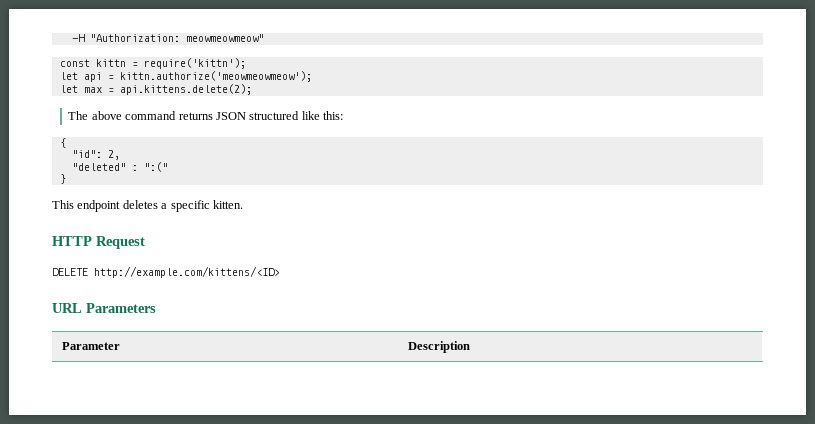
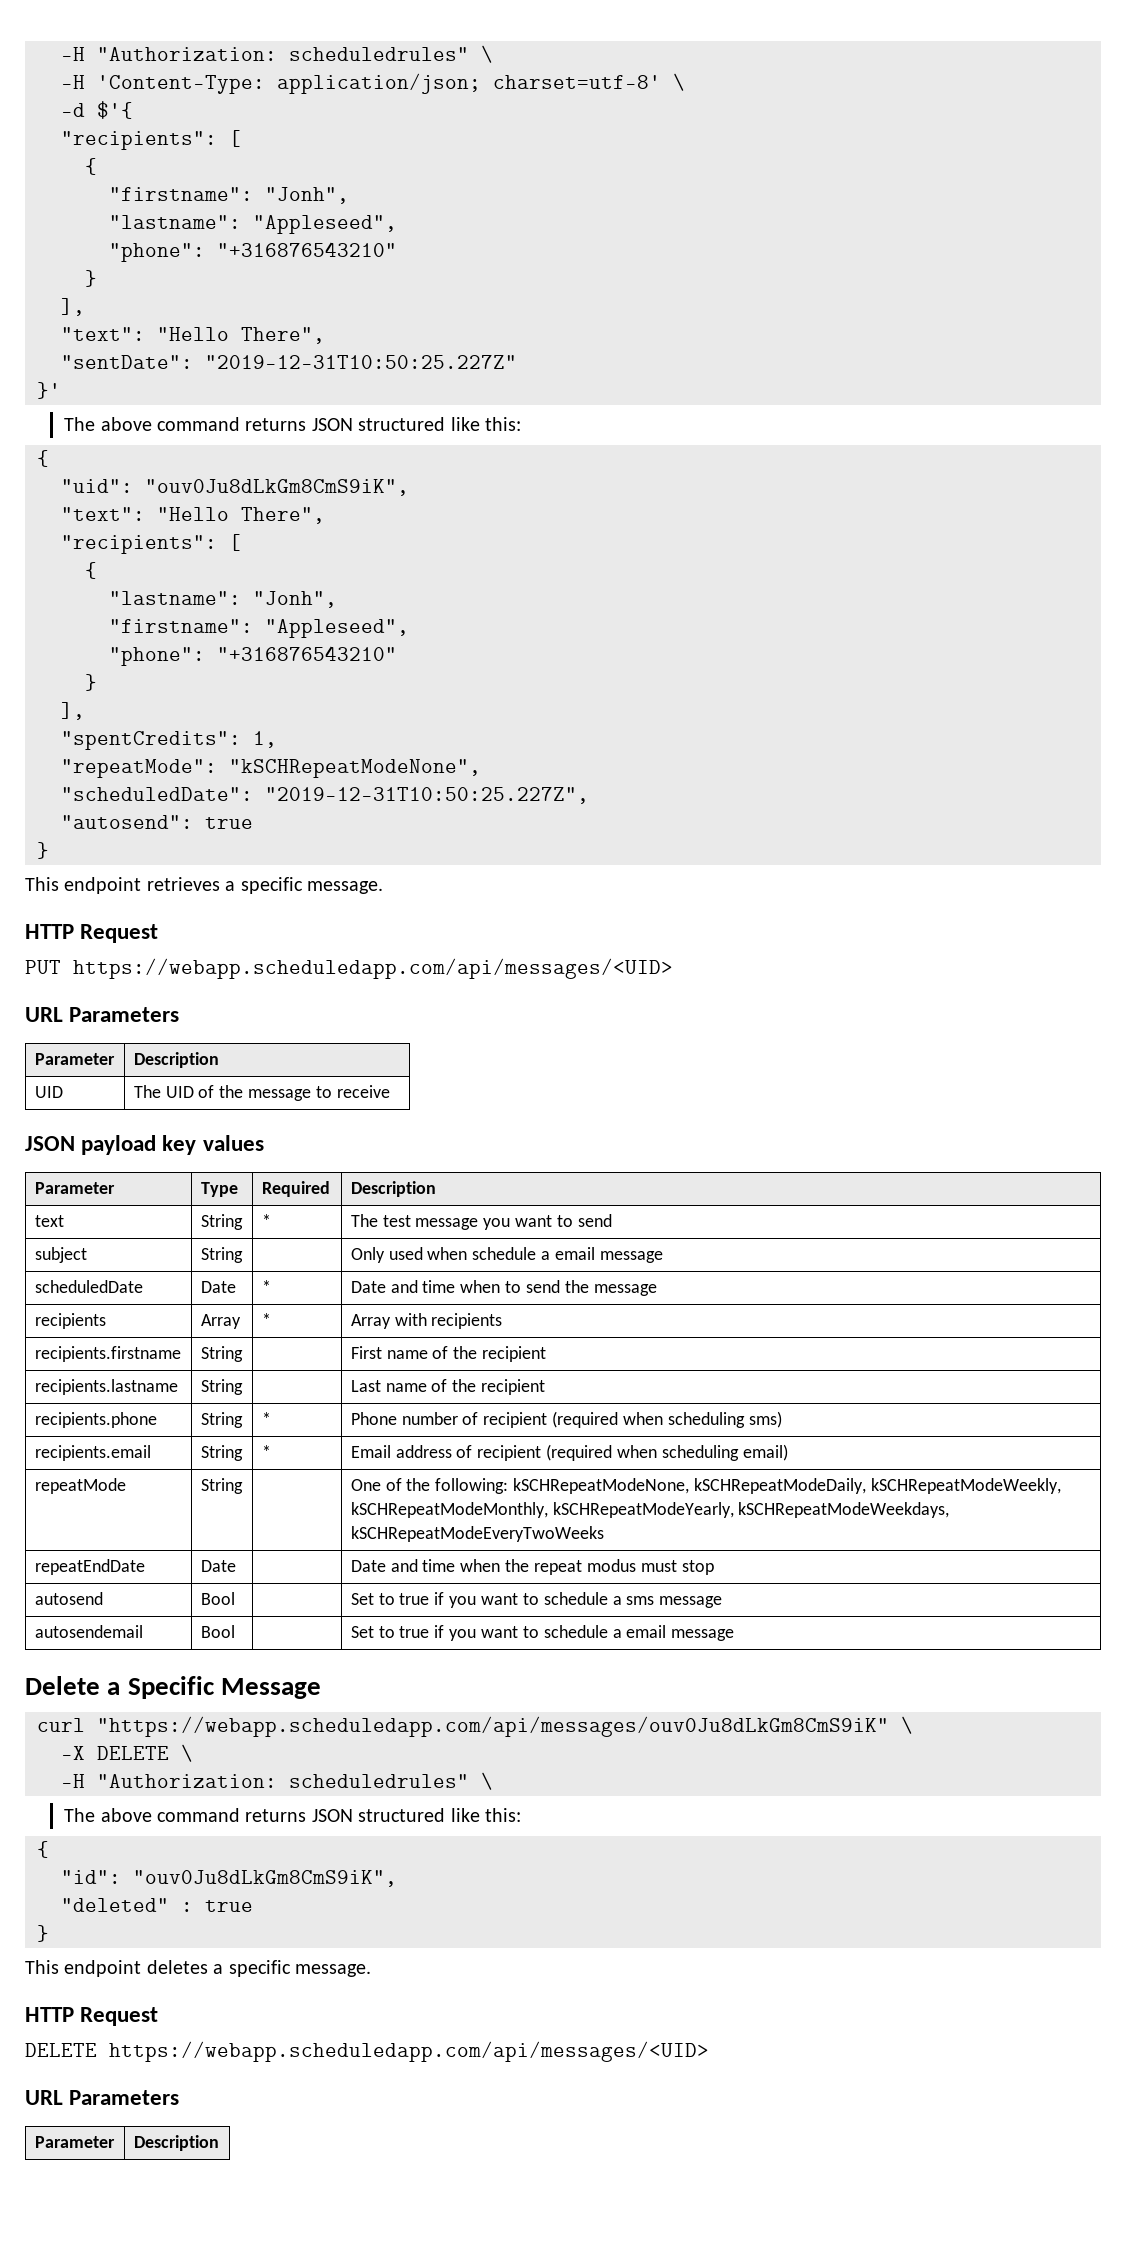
[71,34,264,42] [59,58,246,69] [59,71,312,82] [59,84,252,95] -H "Authorization: meowmeowmeow" // const kittn = require('kittn'); // let api = kittn.authorize('meowmeowmeow'); // let max = api.kittens.delete(2); -> [61,45,493,63] [61,73,685,94] [61,101,133,119] [61,130,241,150] [85,158,97,175] [109,187,349,204] [109,215,397,234] [109,242,397,262] [85,270,97,287] [61,298,85,316] [61,327,325,344] [61,355,517,369] [37,382,61,399] [64,417,522,431] [37,450,49,467] [61,479,409,496] [61,507,325,524] [61,534,241,554] [85,562,97,579] [109,591,337,608] [109,619,409,638] [109,646,397,666] [85,674,97,691] [61,702,85,720] [61,731,277,750] [61,759,481,778] [61,787,589,804] [61,815,253,829] [37,842,49,859] [25,877,383,894] [25,924,159,943] [25,958,673,979] [25,1007,180,1022] [34,1053,115,1065] [133,1052,219,1068] [34,1086,63,1098] [133,1085,390,1101] [25,1135,264,1155] [34,1182,115,1194] [200,1182,238,1197] [261,1181,330,1197] [350,1181,436,1197] [34,1215,64,1227] [200,1214,243,1230] [261,1214,271,1227] [350,1214,612,1230] [34,1247,87,1263] [200,1247,243,1263] [350,1247,663,1263] [34,1280,143,1293] [200,1281,236,1293] [261,1280,271,1293] [350,1280,657,1296] [34,1313,106,1329] [200,1314,241,1329] [261,1313,271,1326] [350,1313,503,1329] [34,1346,181,1362] [200,1346,243,1362] [350,1346,547,1362] [34,1379,178,1395] [200,1379,243,1395] [350,1379,546,1395] [34,1412,157,1428] [200,1412,243,1428] [261,1412,271,1425] [350,1411,782,1428] [34,1445,151,1461] [200,1445,243,1461] [261,1445,271,1458] [350,1444,788,1461] [34,1478,126,1494] [200,1478,243,1494] [350,1478,1061,1494] [350,1502,950,1518] [350,1526,604,1542] [34,1559,145,1575] [200,1560,236,1572] [350,1559,714,1575] [34,1592,103,1605] [200,1592,235,1605] [350,1592,723,1608] [34,1625,143,1638] [200,1625,235,1638] [350,1625,735,1641] [25,1676,321,1699] [37,1716,913,1737] [61,1744,193,1762] [61,1772,493,1790] -H "Authorization: scheduledrules" \ // -H 'Content-Type: application/json; charset=utf-8' \ // -d $'{ // "recipients": [ // { // "firstname": "Jonh", // "lastname": "Appleseed", // "phone": "+316876543210" // } // ], // "text": "Hello There", // "sentDate": "2019-12-31T10:50:25.227Z" // }' // The above command returns JSON structured like this: // { // "uid": "ouv0Ju8dLkGm8CmS9iK", // "text": "Hello There", // "recipients": [ // { // "lastname": "Jonh", // "firstname": "Appleseed", // "phone": "+316876543210" // } // ], // "spentCredits": 1, // "repeatMode": "kSCHRepeatModeNone", // "scheduledDate": "2019-12-31T10:50:25.227Z", // "autosend": true // } // This endpoint retrieves a specific message. // HTTP Request // PUT https://webapp.scheduledapp.com/api/messages/<UID> // URL Parameters // Parameter | Description // UID | The UID of the message to receive // JSON payload key values // Parameter | Type | Required | Description // text | String | * | The test message you want to send // subject | String | | Only used when schedule a email message // scheduledDate | Date | * | Date and time when to send the message // recipients | Array | * | Array with recipients // recipients.firstname | String | | First name of the recipient // recipients.lastname | String | | Last name of the recipient // recipients.phone | String | * | Phone number of recipient (required when scheduling sms) // recipients.email | String | * | Email address of recipient (required when scheduling email) // repeatMode | String | | One of the following: kSCHRepeatModeNone, kSCHRepeatModeDaily, kSCHRepeatModeWeekly, kSCHRepeatModeMonthly, kSCHRepeatModeYearly, kSCHRepeatModeWeekdays, kSCHRepeatModeEveryTwoWeeks // repeatEndDate | Date | | Date and time when the repeat modus must stop // autosend | Bool | | Set to true if you want to schedule a sms message // autosendemail | Bool | | Set to true if you want to schedule a email message // Delete a Specific Message // curl "https://webapp.scheduledapp.com/api/messages/ouv0Ju8dLkGm8CmS9iK" \ // -X DELETE \ // -H "Authorization: scheduledrules" \
[107,150,120,160] 2, -> [133,1870,397,1887] "ouv0Ju8dLkGm8CmS9iK",
[143,162,168,172] ":(" -> [205,1900,253,1912] true
[212,200,243,209] kitten. -> [295,1964,371,1977] message.
[94,266,280,278] http://example.com/kittens/<ID> -> [109,2041,709,2062] https://webapp.scheduledapp.com/api/messages/<UID>

